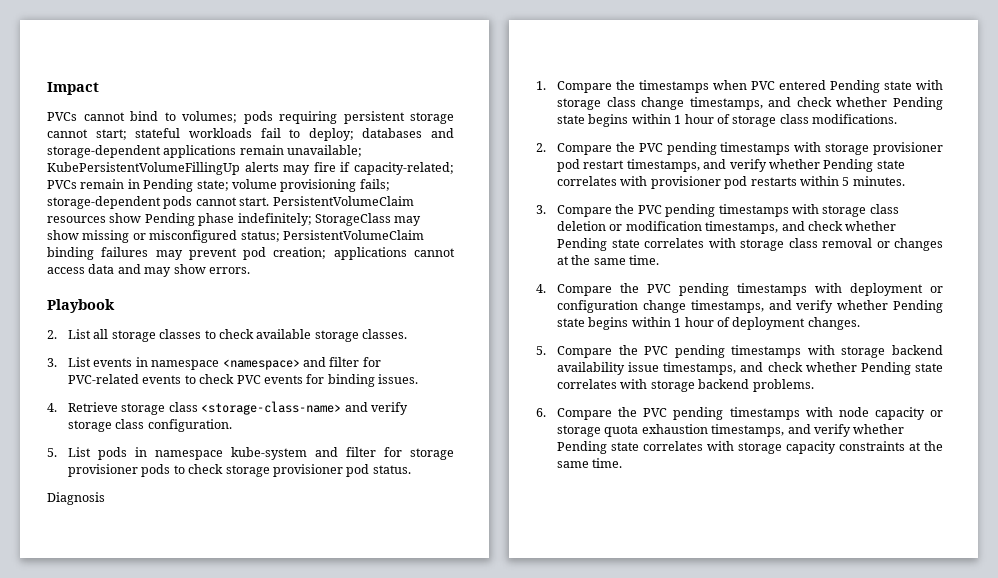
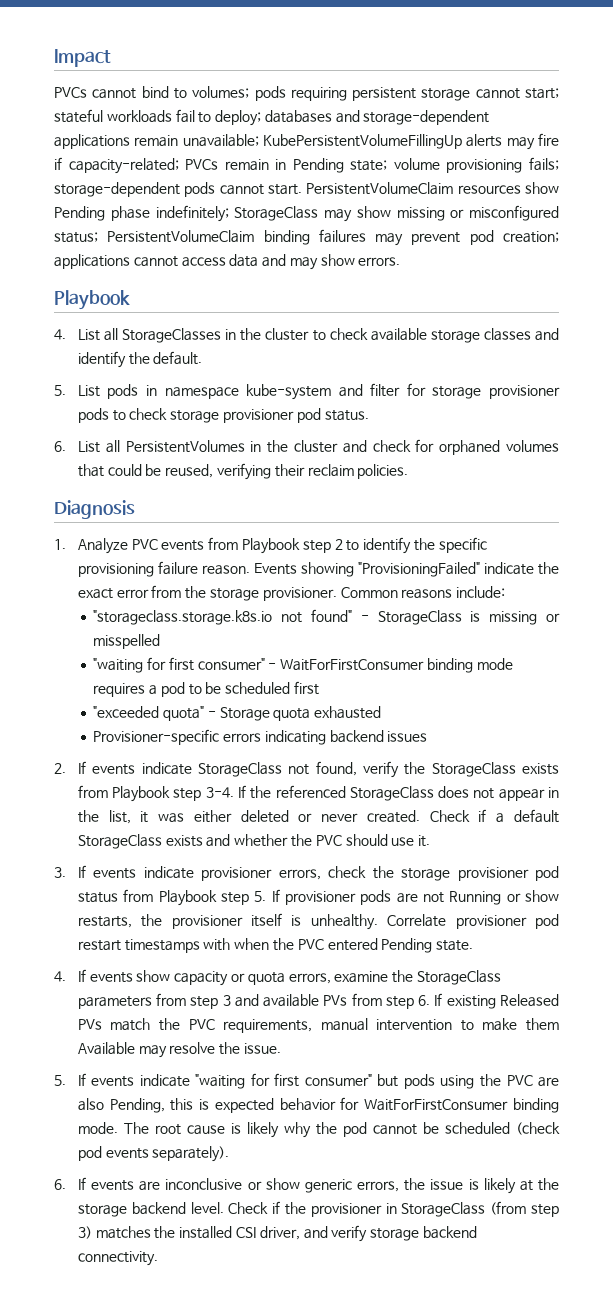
[47,329,408,342] [47,357,381,370] [68,374,419,387] [47,401,408,415] [68,419,232,432] 2. List all storage classes to check available storage classes. // 3. List events in namespace <namespace> and filter for PVC-related events to check PVC events for binding issues. // 4. Retrieve storage class <storage-class-name> and verify storage class configuration. -> [54,328,559,343] [77,351,203,368] 4. List all StorageClasses in the cluster to check available storage classes and identify the default.
[47,492,105,505] [536,80,943,93] [557,97,943,110] [557,114,898,127] [536,142,943,155] [557,159,905,172] [557,176,905,189] [536,204,899,217] [557,221,897,234] [557,238,943,251] [557,255,660,265] [536,283,943,296] [557,300,943,313] [557,317,860,330] [536,345,943,358] [557,362,943,375] [557,379,814,392] [536,407,943,420] [557,424,905,437] [557,441,943,454] [557,458,623,468] Diagnosis // 1. Compare the timestamps when PVC entered Pending state with storage class change timestamps, and check whether Pending state begins within 1 hour of storage class modifications. // 2. Compare the PVC pending timestamps with storage provisioner pod restart timestamps, and verify whether Pending state correlates with provisioner pod restarts within 5 minutes. // 3. Compare the PVC pending timestamps with storage class deletion or modification timestamps, and check whether Pending state correlates with storage class removal or changes at the same time. // 4. Compare the PVC pending timestamps with deployment or configuration change timestamps, and verify whether Pending state begins within 1 hour of deployment changes. // 5. Compare the PVC pending timestamps with storage backend availability issue timestamps, and check whether Pending state correlates with storage backend problems. // 6. Compare the PVC pending timestamps with node capacity or storage quota exhaustion timestamps, and verify whether Pending state correlates with storage capacity constraints at the same time. -> [54,439,559,455] [77,463,409,480] [54,500,135,519] [54,537,487,554] [77,561,559,577] [77,585,506,601] [93,609,560,625] [93,634,161,649] [93,657,513,673] [93,681,320,697] [93,706,382,721] [93,729,428,745] [54,761,560,778] [77,785,559,802] [77,809,559,824] [77,834,431,849] [54,865,559,881] [77,889,559,906] [77,913,560,930] [77,938,474,953] [54,969,501,986] [77,993,559,1009] [77,1018,559,1033] [77,1042,282,1058] [54,1073,559,1089] [77,1097,559,1113] [77,1122,560,1138] [77,1146,230,1162] [54,1177,560,1194] [77,1201,559,1217] [77,1225,477,1242] [77,1251,158,1266] 6. List all PersistentVolumes in the cluster and check for orphaned volumes that could be reused, verifying their reclaim policies. // Diagnosis // 1. Analyze PVC events from Playbook step 2 to identify the specific provisioning failure reason. Events showing "ProvisioningFailed" indicate the exact error from the storage provisioner. Common reasons include: // "storageclass.storage.k8s.io not found" - StorageClass is missing or misspelled // "waiting for first consumer" - WaitForFirstConsumer binding mode requires a pod to be scheduled first // "exceeded quota" - Storage quota exhausted // Provisioner-specific errors indicating backend issues // 2. If events indicate StorageClass not found, verify the StorageClass exists from Playbook step 3-4. If the referenced StorageClass does not appear in the list, it was either deleted or never created. Check if a default StorageClass exists and whether the PVC should use it. // 3. If events indicate provisioner errors, check the storage provisioner pod status from Playbook step 5. If provisioner pods are not Running or show restarts, the provisioner itself is unhealthy. Correlate provisioner pod restart timestamps with when the PVC entered Pending state. // 4. If events show capacity or quota errors, examine the StorageClass parameters from step 3 and available PVs from step 6. If existing Released PVs match the PVC requirements, manual intervention to make them Available may resolve the issue. // 5. If events indicate "waiting for first consumer" but pods using the PVC are also Pending, this is expected behavior for WaitForFirstConsumer binding mode. The root cause is likely why the pod cannot be scheduled (check pod events separately). // 6. If events are inconclusive or show generic errors, the issue is likely at the storage backend level. Check if the provisioner in StorageClass (from step 3) matches the installed CSI driver, and verify storage backend connectivity.

